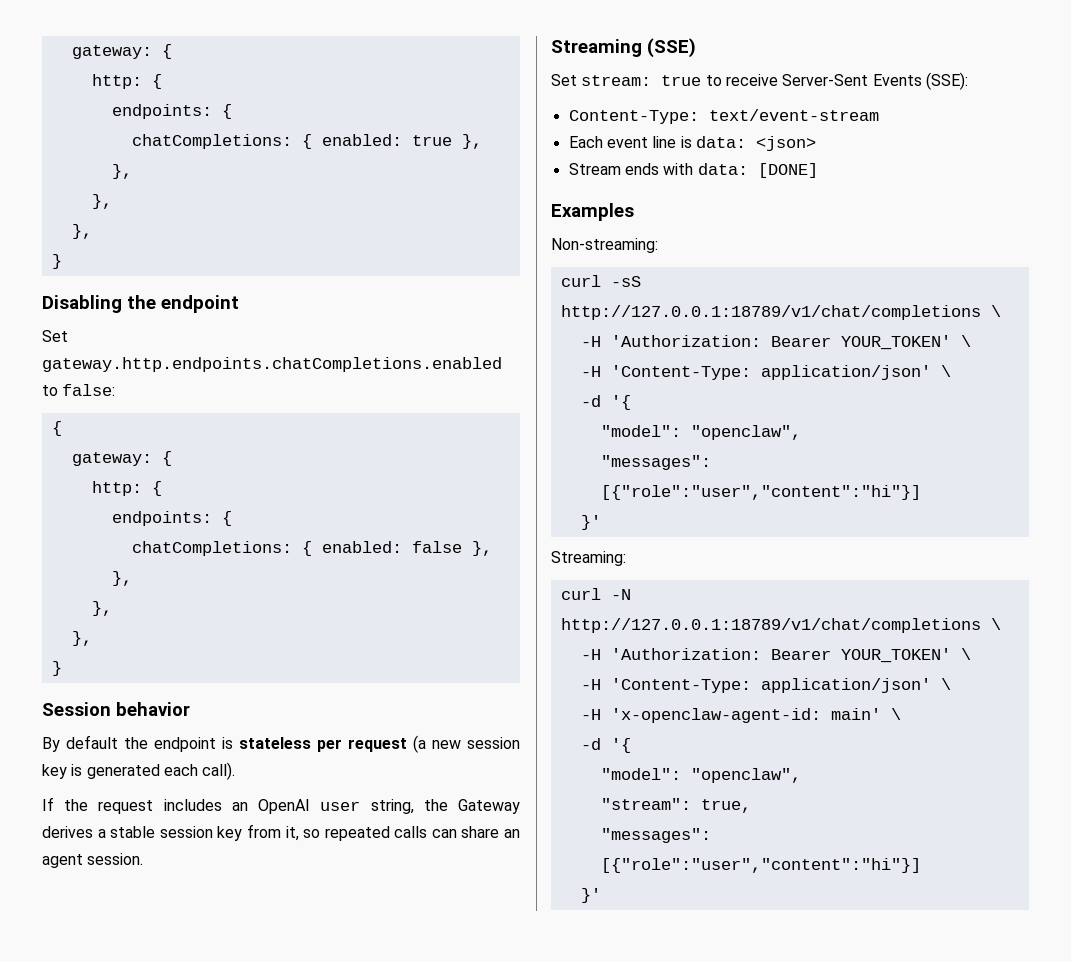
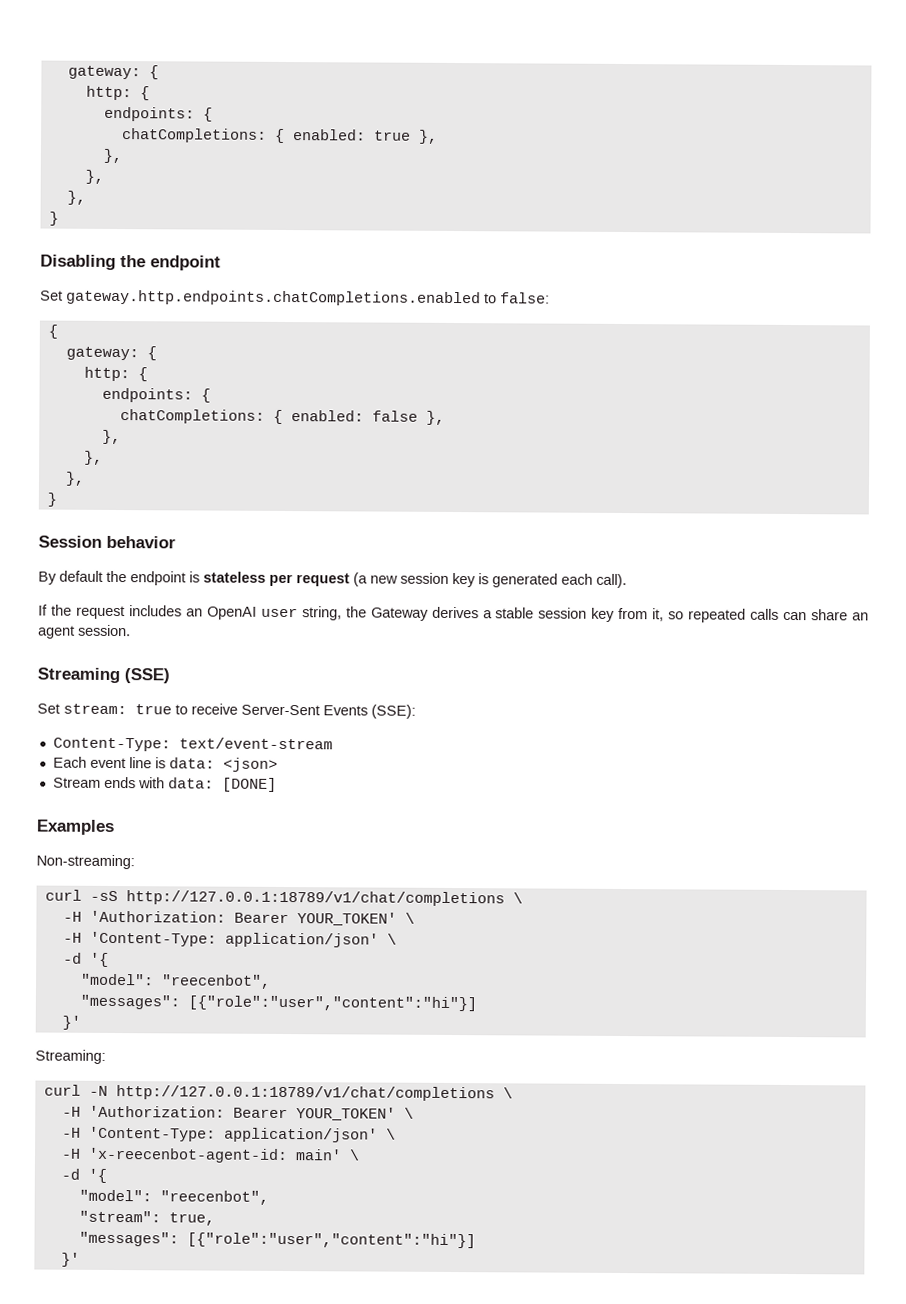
[690,425,801,440] "openclaw", -> [160,974,271,989] "reecenbot",
[610,708,821,723] 'x-openclaw-agent-id: -> [87,1147,288,1164] 'x-reecenbot-agent-id:
[690,768,801,783] "openclaw", -> [159,1190,269,1205] "reecenbot",

